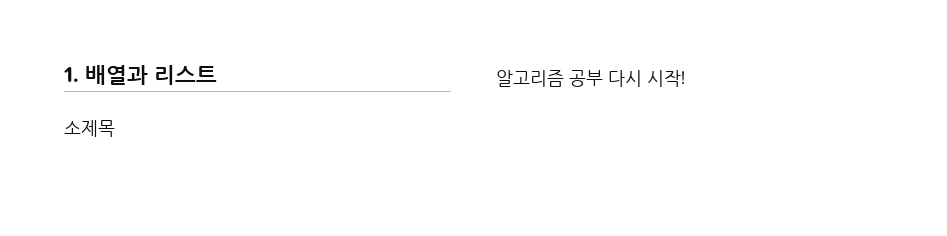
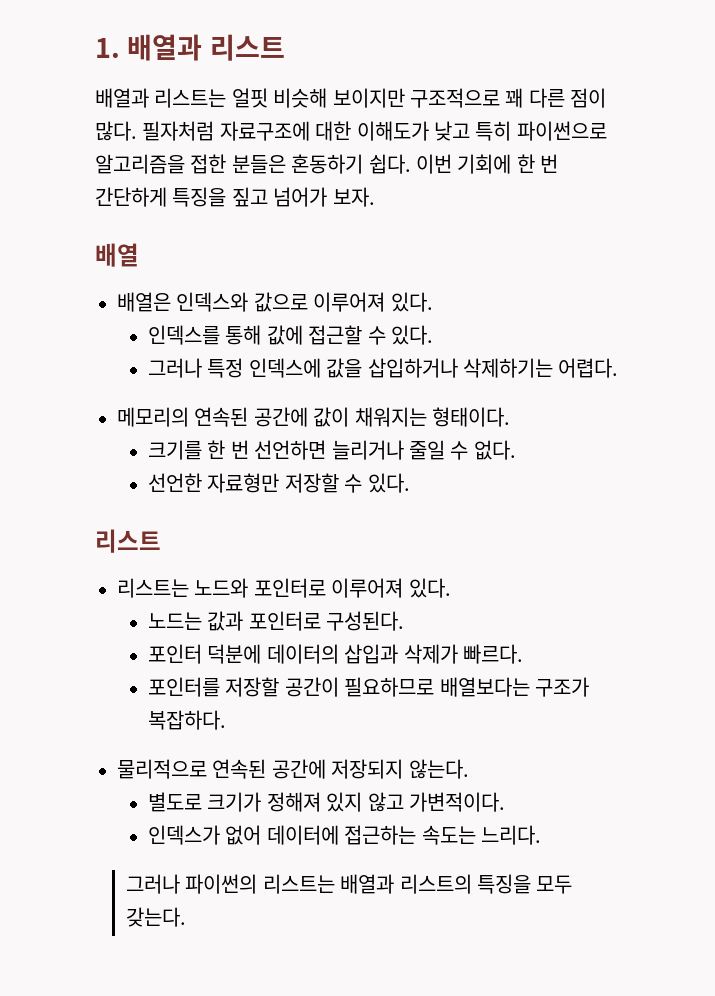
[64,120,115,137] [496,70,685,87] 소제목 // 알고리즘 공부 다시 시작! -> [95,88,607,108] [95,121,607,141] [95,154,559,174] [95,187,375,207] [95,243,139,267] [117,292,433,312] [148,325,434,345] [148,358,619,378] [117,407,510,427] [148,440,516,460] [148,473,410,493] [95,529,161,553] [117,578,451,598] [148,611,405,631] [148,644,524,664] [148,677,590,697] [148,710,227,730] [117,759,469,779] [148,792,506,812] [148,825,542,845] [126,874,573,894] [126,907,187,927] 배열과 리스트는 얼핏 비슷해 보이지만 구조적으로 꽤 다른 점이 많다. 필자처럼 자료구조에 대한 이해도가 낮고 특히 파이썬으로 알고리즘을 접한 분들은 혼동하기 쉽다. 이번 기회에 한 번 간단하게 특징을 짚고 넘어가 보자. // 배열 // 배열은 인덱스와 값으로 이루어져 있다. // 인덱스를 통해 값에 접근할 수 있다. // 그러나 특정 인덱스에 값을 삽입하거나 삭제하기는 어렵다. // 메모리의 연속된 공간에 값이 채워지는 형태이다. // 크기를 한 번 선언하면 늘리거나 줄일 수 없다. // 선언한 자료형만 저장할 수 있다. // 리스트 // 리스트는 노드와 포인터로 이루어져 있다. // 노드는 값과 포인터로 구성된다. // 포인터 덕분에 데이터의 삽입과 삭제가 빠르다. // 포인터를 저장할 공간이 필요하므로 배열보다는 구조가 복잡하다. // 물리적으로 연속된 공간에 저장되지 않는다. // 별도로 크기가 정해져 있지 않고 가변적이다. // 인덱스가 없어 데이터에 접근하는 속도는 느리다. // 그러나 파이썬의 리스트는 배열과 리스트의 특징을 모두 갖는다.

